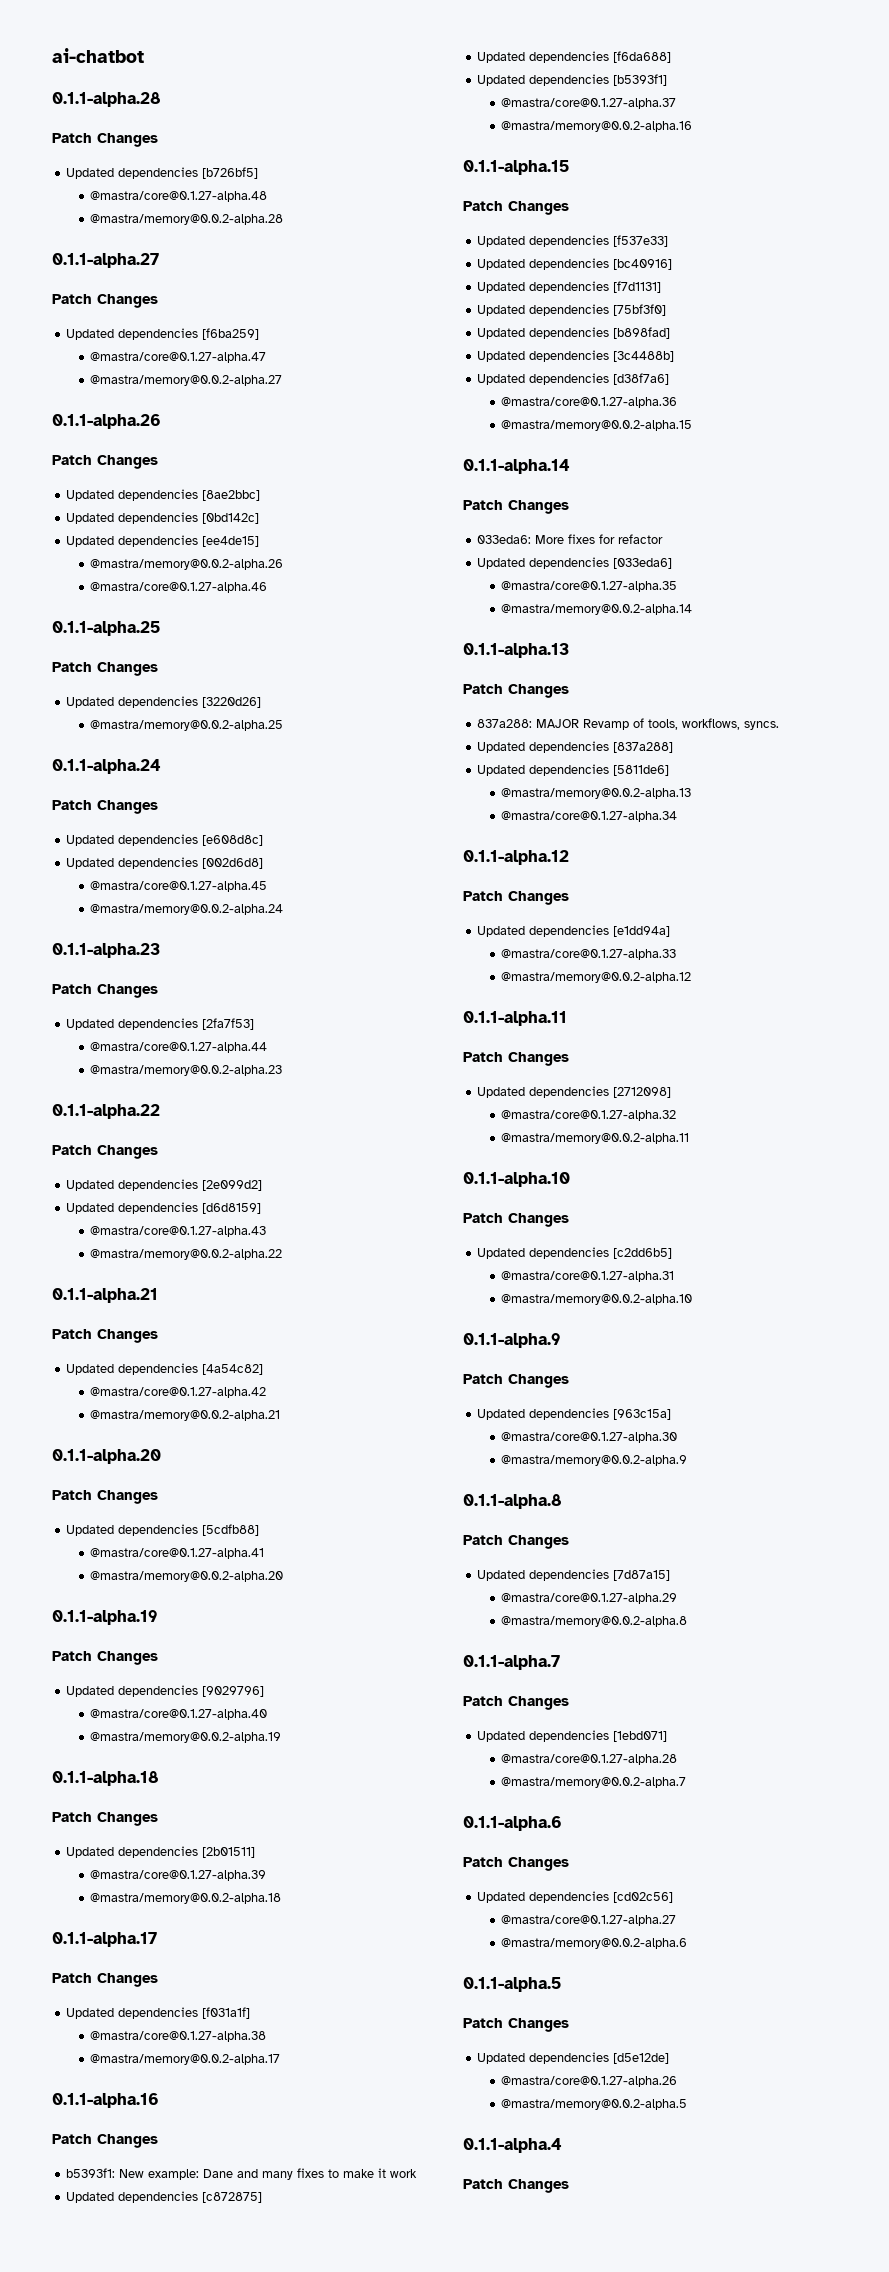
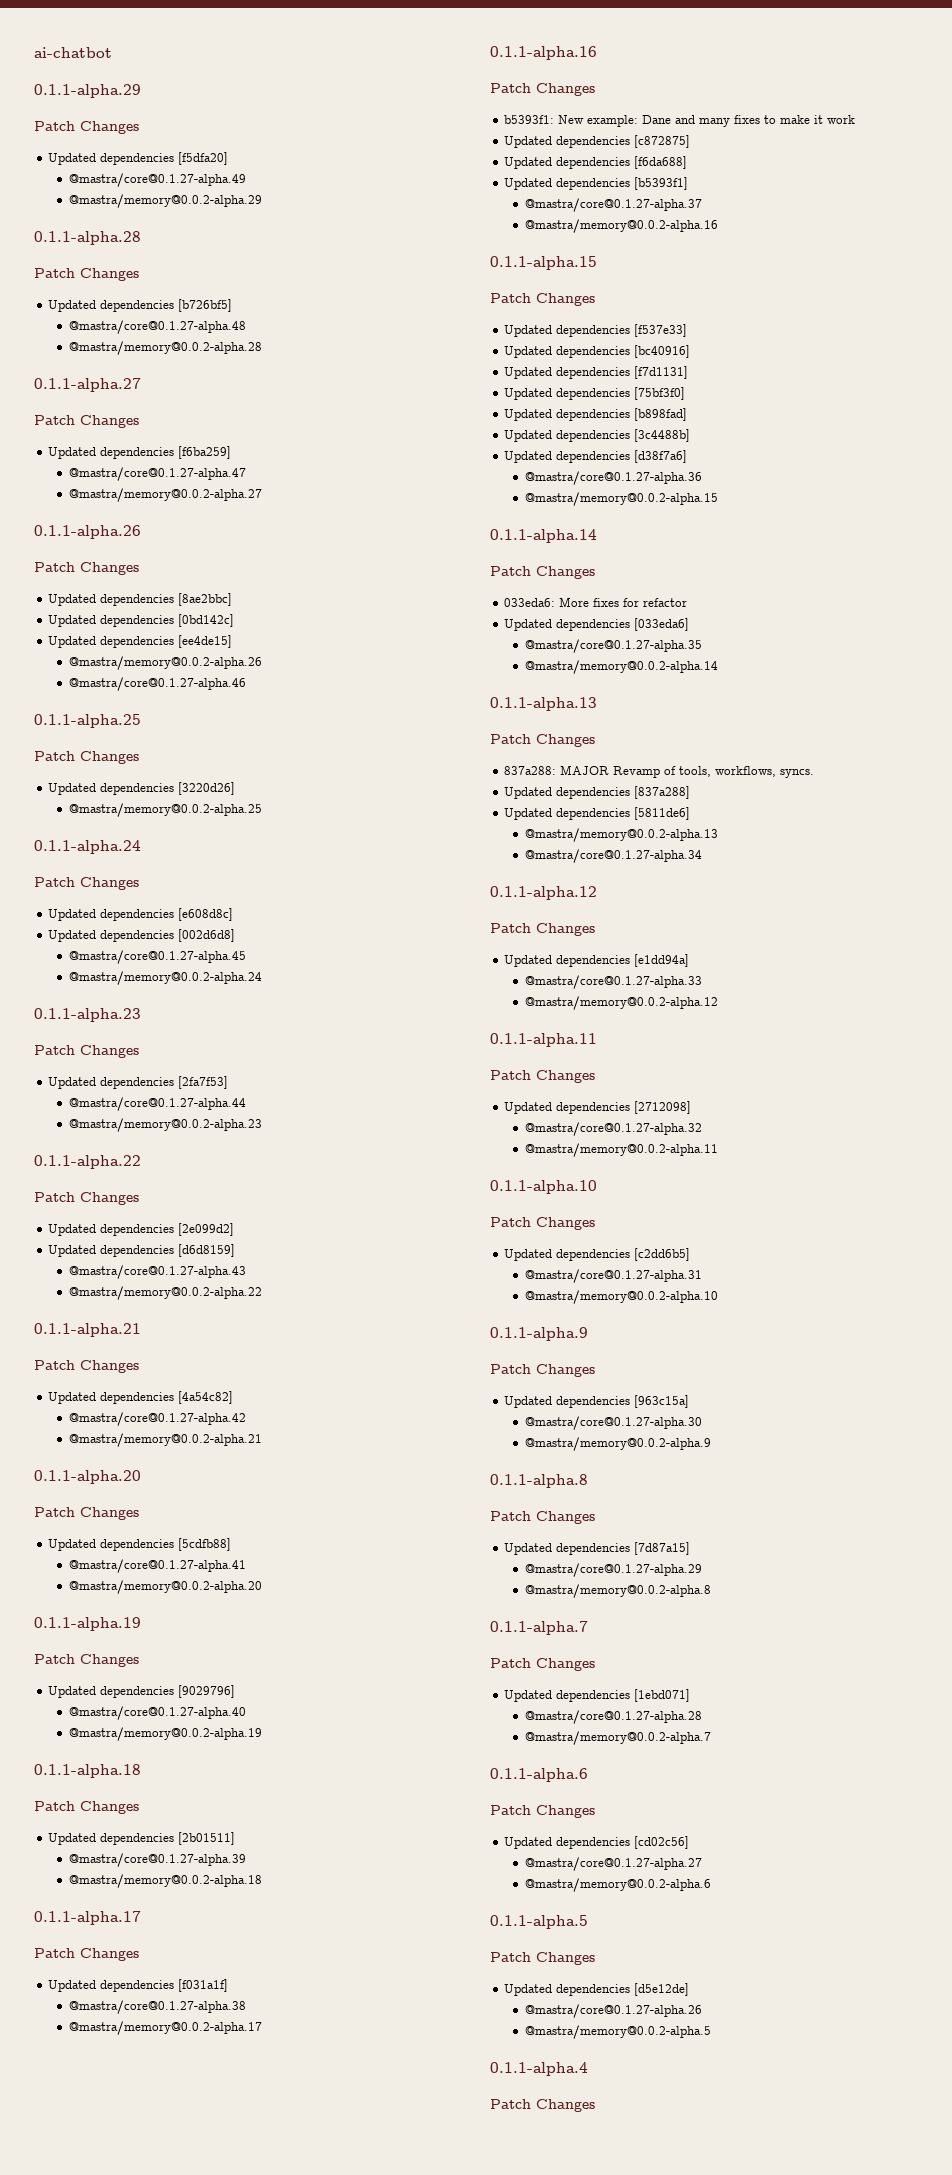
(144, 55) none -> [34,84,141,98] [34,121,139,134] [48,152,229,165] [68,173,246,187] [68,194,262,208] // 0.1.1-alpha.29 // Patch Changes // Updated dependencies [f5dfa20] // @mastra/core@0.1.27-alpha.49 // @mastra/memory@0.0.2-alpha.29

